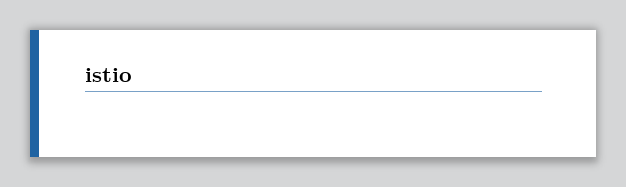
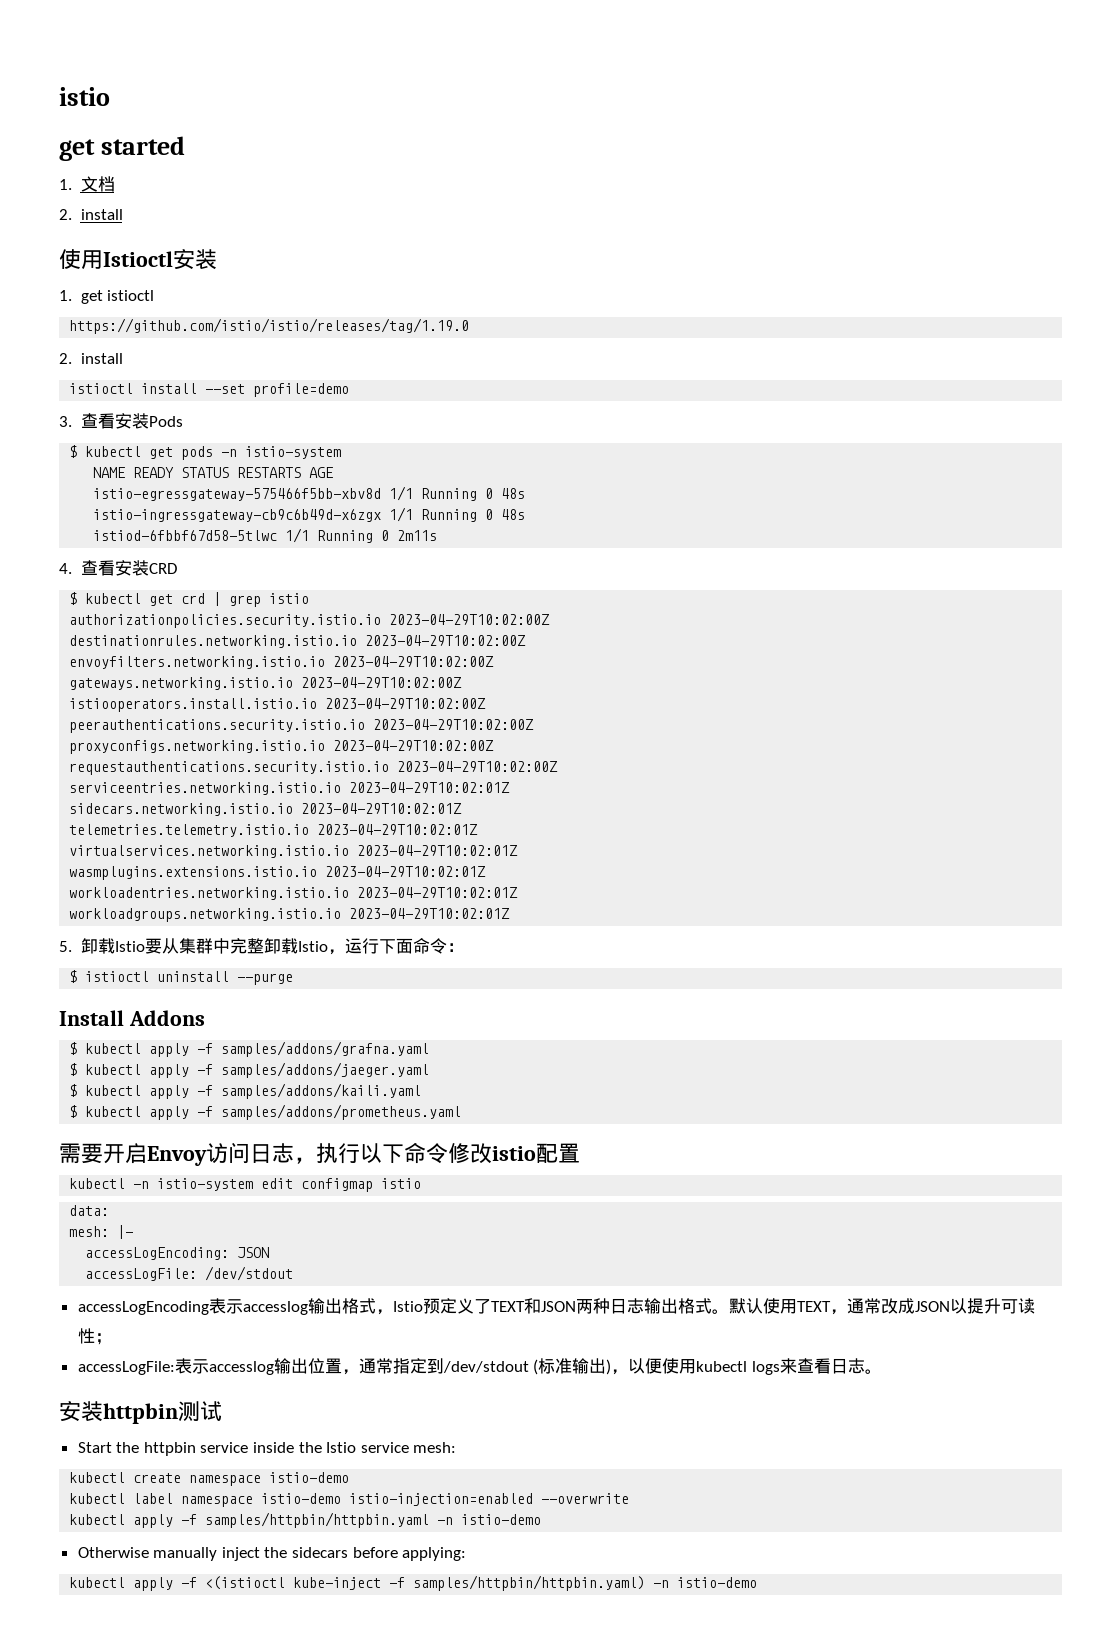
[85,68,132,82] istio -> [59,87,110,106] [59,136,185,161] [59,176,115,192] [59,209,123,220] [59,249,217,270] [59,290,155,304] [69,318,470,334] [59,353,123,364] [69,383,350,397] [59,413,183,429] [69,445,342,460] [93,467,334,478] [93,486,526,501] [93,507,526,522] [93,528,438,543] [59,560,177,576] [69,592,310,607] [69,614,551,628] [69,635,527,648] [69,656,495,669] [69,677,463,690] [69,698,487,712] [69,719,535,733] [69,740,495,754] [69,761,559,775] [69,782,511,795] [69,803,463,816] [69,824,479,837] [69,845,519,858] [69,866,487,880] [69,887,519,900] [69,908,511,922] [59,938,464,955] [69,970,294,985] [59,1010,205,1026] [69,1041,430,1057] [69,1062,430,1078] [69,1083,422,1099] [69,1104,462,1120] [59,1142,580,1166] [69,1178,422,1192] [69,1205,110,1216] [69,1225,134,1239] [85,1247,270,1260] [85,1266,294,1281] [77,1298,1035,1315] [77,1328,112,1345] [77,1358,882,1375] [59,1401,222,1424] [77,1442,457,1456] [69,1472,350,1486] [69,1493,630,1507] [69,1512,542,1528] [77,1547,467,1561] [69,1575,758,1591] istio // get started // 1.文档 // 2. install // 使用Istioctl安装 // 1. get istioctl // https://github.com/istio/istio/releases/tag/1.19.0 // 2. install // istioctl install --set profile=demo // 3.查看安装Pods // $ kubectl get pods -n istio-system // NAME READY STATUS RESTARTS AGE // istio-egressgateway-575466f5bb-xbv8d 1/1 Running 0 48s // istio-ingressgateway-cb9c6b49d-x6zgx 1/1 Running 0 48s // istiod-6fbbf67d58-5tlwc 1/1 Running 0 2m11s // 4.查看安装CRD // $ kubectl get crd | grep istio // authorizationpolicies.security.istio.io 2023-04-29T10:02:00Z // destinationrules.networking.istio.io 2023-04-29T10:02:00Z // envoyfilters.networking.istio.io 2023-04-29T10:02:00Z // gateways.networking.istio.io 2023-04-29T10:02:00Z // istiooperators.install.istio.io 2023-04-29T10:02:00Z // peerauthentications.security.istio.io 2023-04-29T10:02:00Z // proxyconfigs.networking.istio.io 2023-04-29T10:02:00Z // requestauthentications.security.istio.io 2023-04-29T10:02:00Z // serviceentries.networking.istio.io 2023-04-29T10:02:01Z // sidecars.networking.istio.io 2023-04-29T10:02:01Z // telemetries.telemetry.istio.io 2023-04-29T10:02:01Z // virtualservices.networking.istio.io 2023-04-29T10:02:01Z // wasmplugins.extensions.istio.io 2023-04-29T10:02:01Z // workloadentries.networking.istio.io 2023-04-29T10:02:01Z // workloadgroups.networking.istio.io 2023-04-29T10:02:01Z // 5.卸载Istio要从集群中完整卸载Istio，运行下面命令： // $ istioctl uninstall --purge // Install Addons // $ kubectl apply -f samples/addons/grafna.yaml // $ kubectl apply -f samples/addons/jaeger.yaml // $ kubectl apply -f samples/addons/kaili.yaml // $ kubectl apply -f samples/addons/prometheus.yaml // 需要开启Envoy访问日志，执行以下命令修改istio配置 // kubectl -n istio-system edit configmap istio // data: // mesh: |- // accessLogEncoding: JSON // accessLogFile: /dev/stdout // accessLogEncoding表示accesslog输出格式，Istio预定义了TEXT和JSON两种日志输出格式。默认使用TEXT，通常改成JSON以提升可读性； // accessLogFile:表示accesslog输出位置，通常指定到/dev/stdout (标准输出)，以便使用kubectl logs来查看日志。 // 安装httpbin测试 // Start the httpbin service inside the Istio service mesh: // kubectl create namespace istio-demo // kubectl label namespace istio-demo istio-injection=enabled --overwrite // kubectl apply -f samples/httpbin/httpbin.yaml -n istio-demo // Otherwise manually inject the sidecars before applying: // kubectl apply -f <(istioctl kube-inject -f samples/httpbin/httpbin.yaml) -n istio-demo

